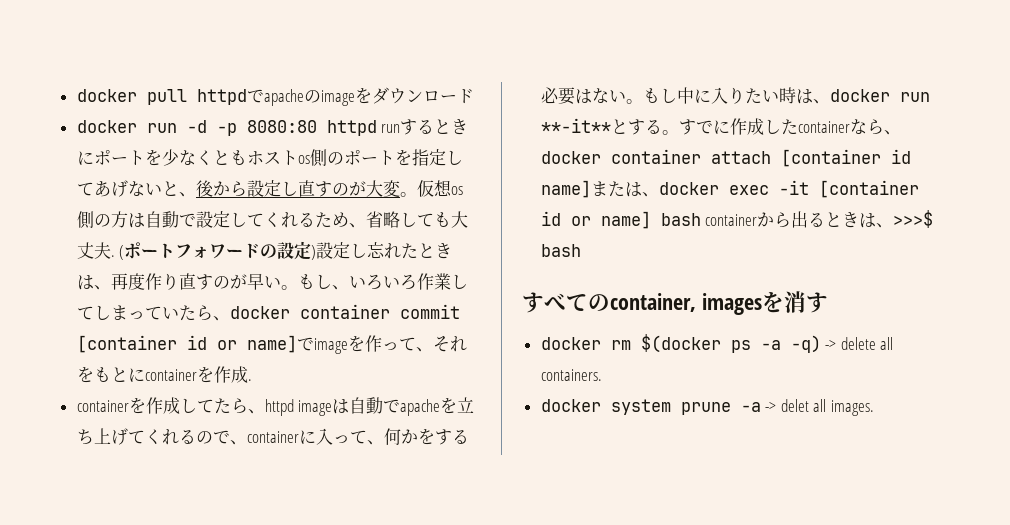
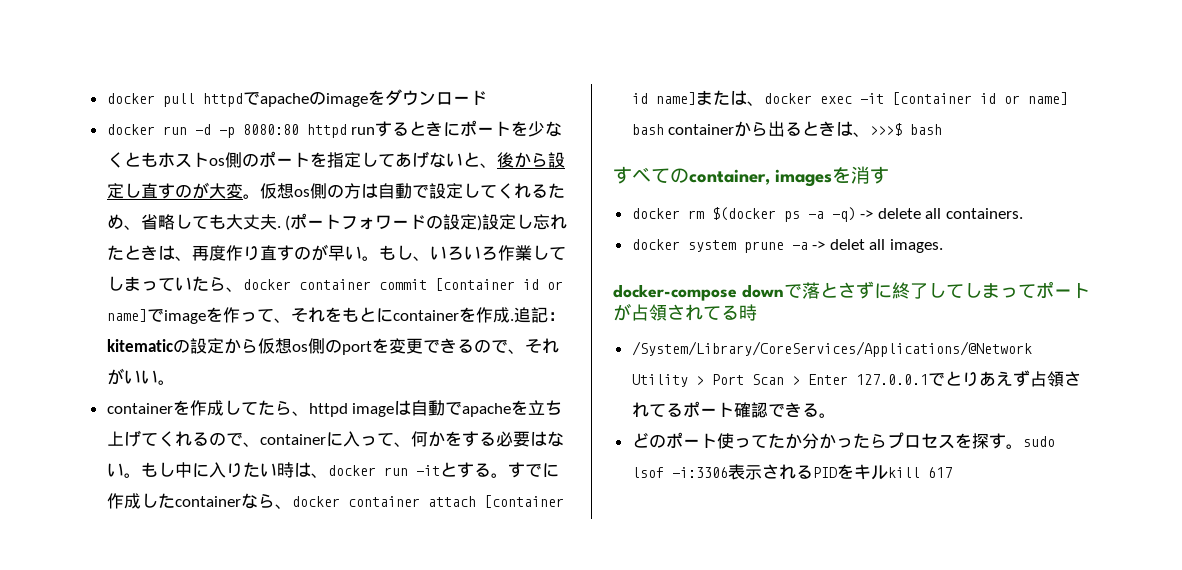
(252, 380) none -> [513,307,565,323] [106,338,559,355] [106,368,175,385] 追記：kitematicの設定から仮想os側のportを変更できるので、それがいい。
[540,118,611,133] **-it** -> [415,465,440,476] -it
(875, 408) none -> [613,281,1090,301] [613,303,757,321] [631,341,1032,357] [631,370,1081,387] [631,401,836,418] [631,432,1055,449] [631,464,952,480] // docker-compose downで落とさずに終了してしまってポートが占領されてる時 // /System/Library/CoreServices/Applications/@Network Utility > Port Scan > Enter 127.0.0.1でとりあえず占領されてるポート確認できる。 // どのポート使ってたか分かったらプロセスを探す。sudo lsof -i:3306表示されるPIDをキルkill 617

